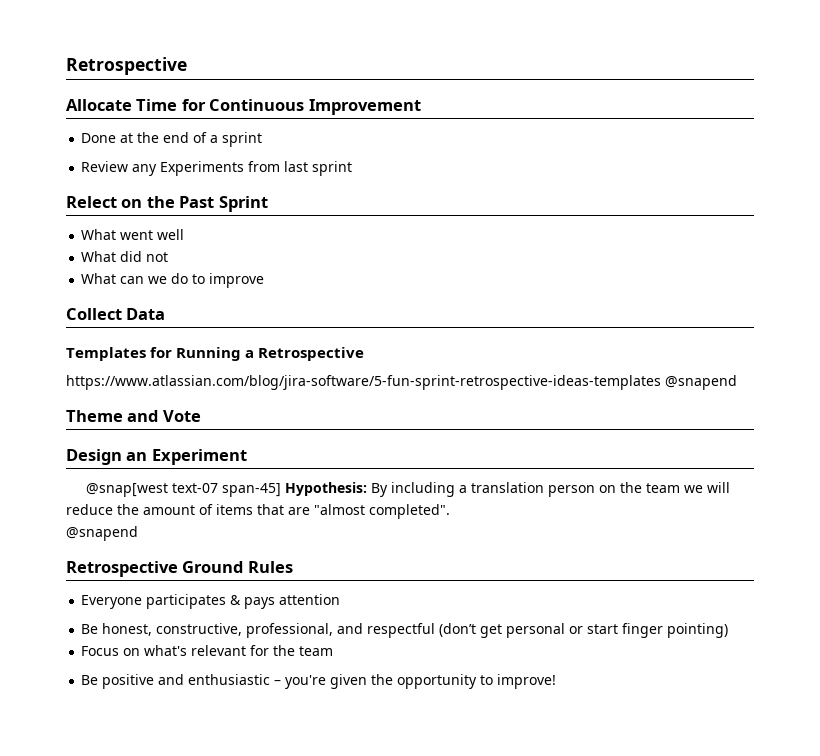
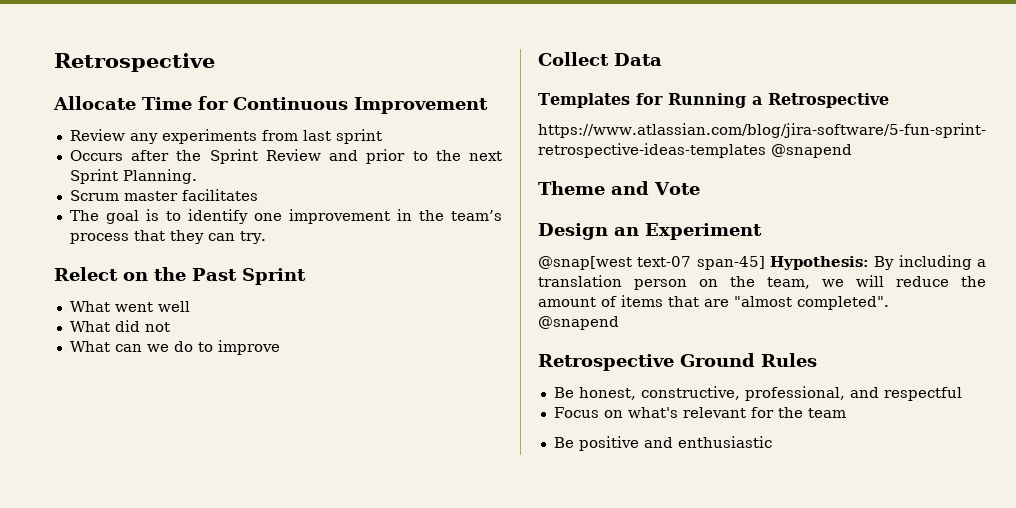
[81,132,263,147] // Done at the end of a sprint -> (488, 105) none
[160,161,245,176] Experiments -> [161,129,257,144] experiments
(353, 168) none -> [69,149,502,164] [69,169,197,184] [69,189,258,201] [69,209,502,224] [69,230,266,244] // Occurs after the Sprint Review and prior to the next Sprint Planning. // Scrum master facilitates // The goal is to identify one improvement in the team’s process that they can try.
[645,483,680,493] team -> [767,277,810,289] team,
[81,594,341,609] // Everyone participates & pays attention -> (817, 360) none
[439,623,729,638] (don’t get personal or start finger pointing) -> (962, 394) none
[274,674,557,689] – you're given the opportunity to improve! -> (772, 442) none

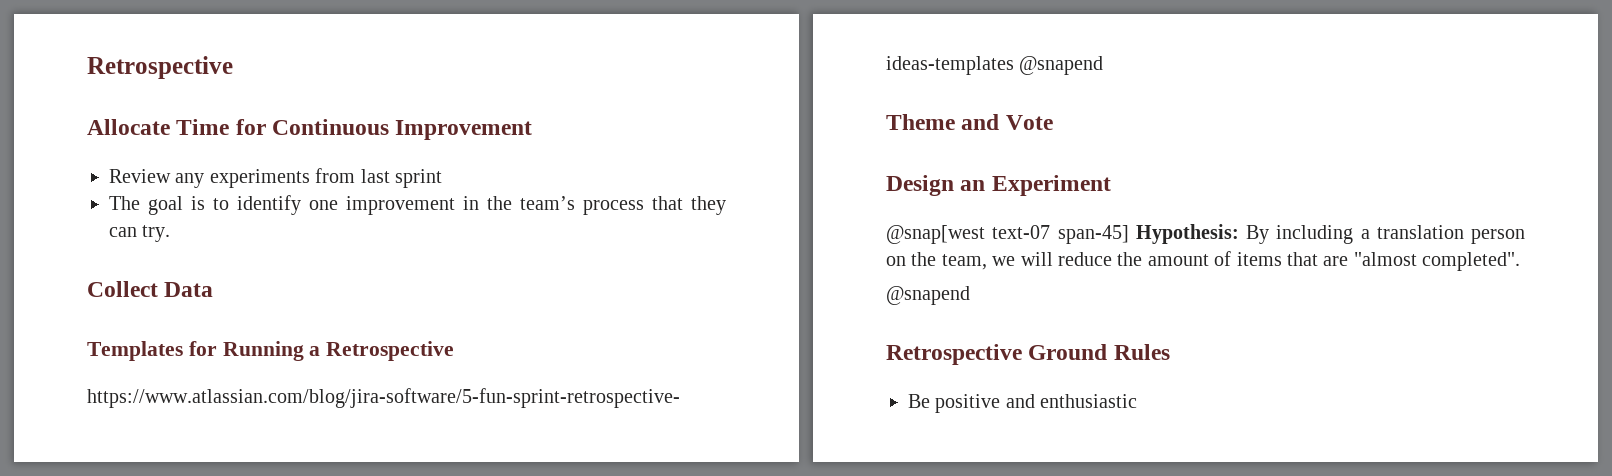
[69,149,502,164] [69,169,197,184] [69,189,258,201] // Occurs after the Sprint Review and prior to the next Sprint Planning. // Scrum master facilitates -> (442, 178) none
[54,267,306,285] [69,301,190,312] [69,320,170,332] [69,340,280,355] // Relect on the Past Sprint // What went well // What did not // What can we do to improve -> (171, 233) none
[553,386,962,401] [553,407,846,418] // Be honest, constructive, professional, and respectful // Focus on what's relevant for the team -> (1170, 352) none

